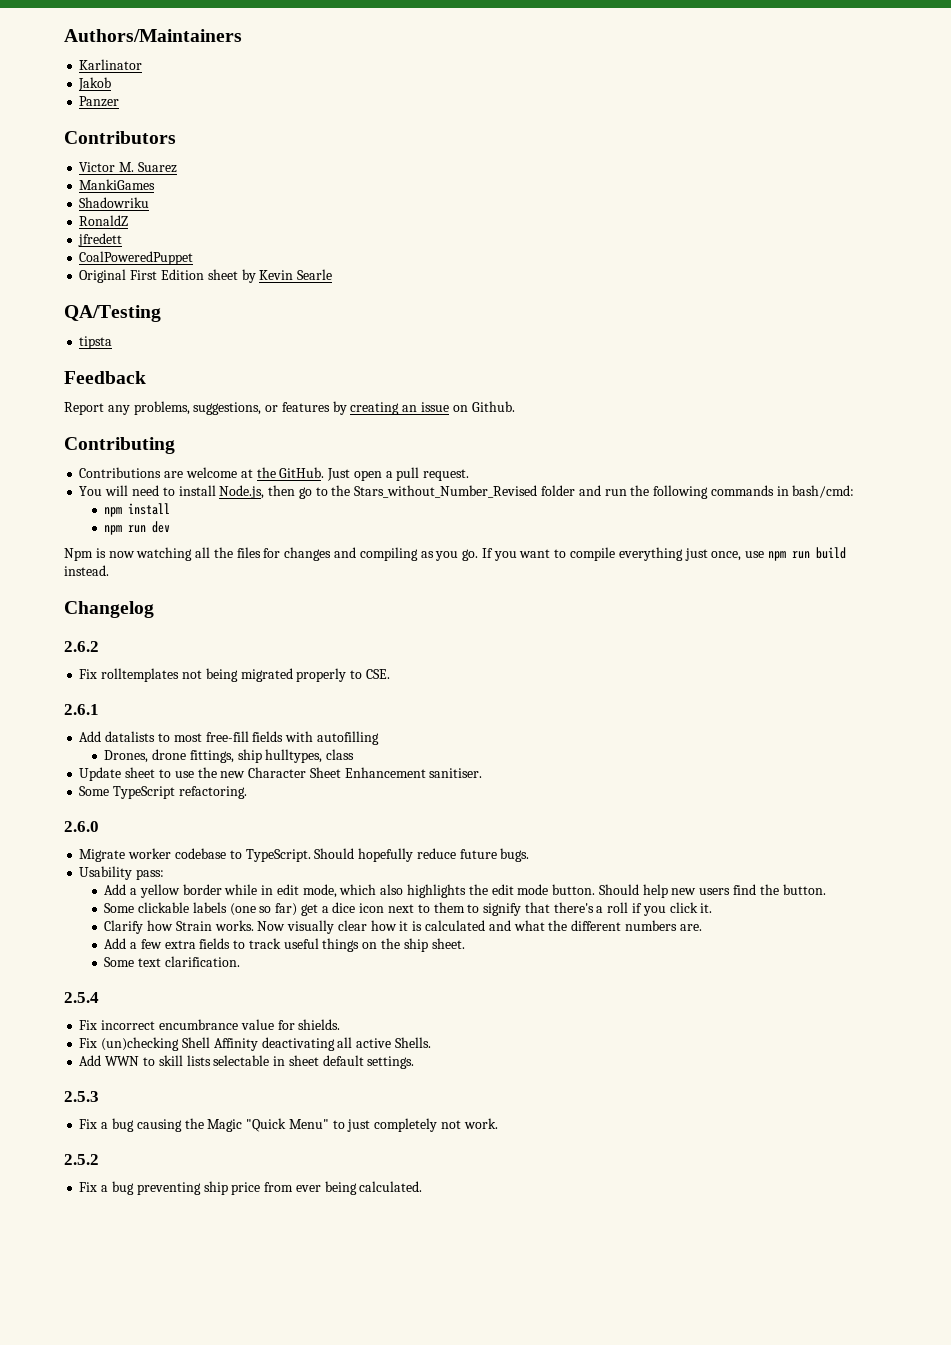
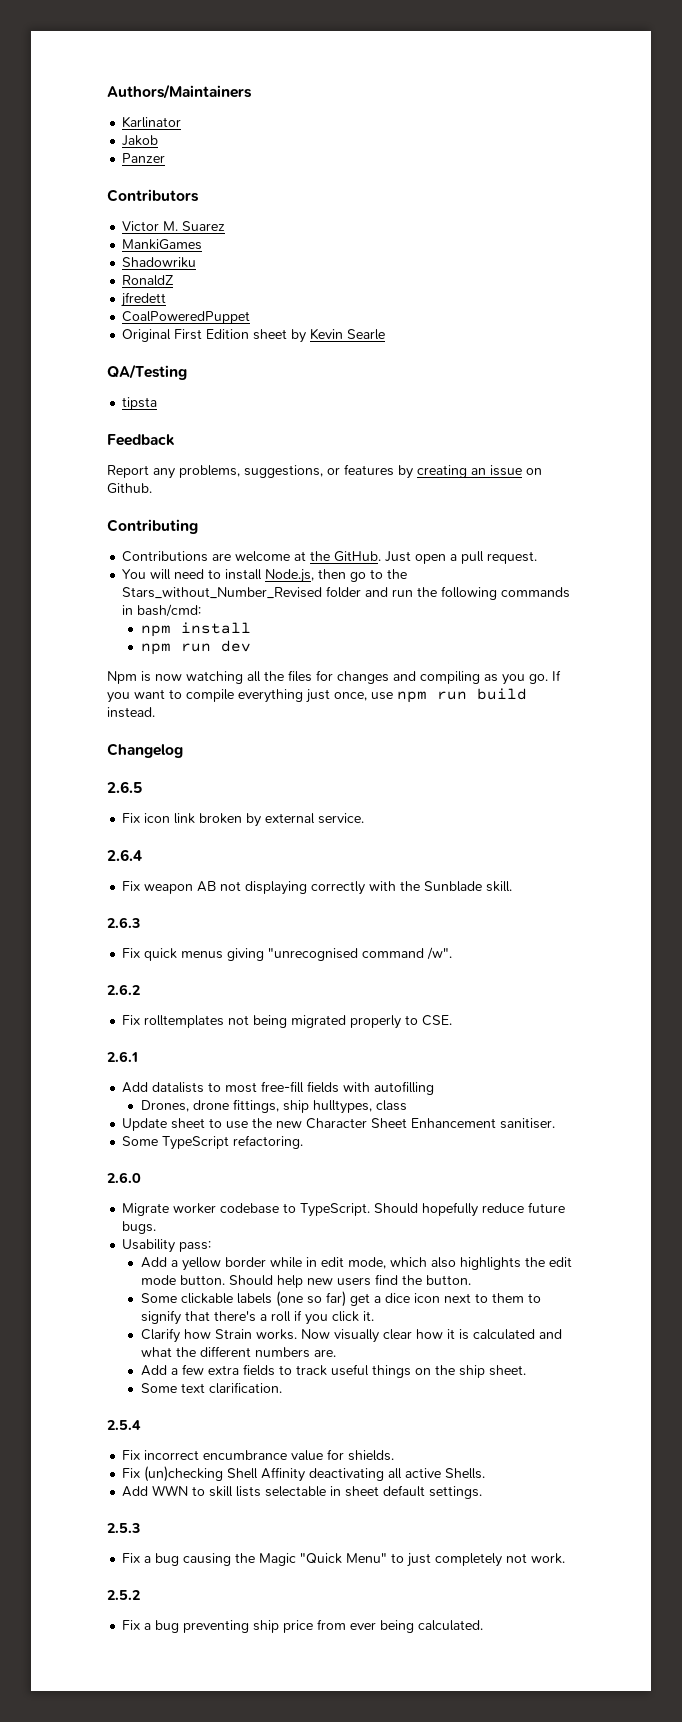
(154, 609) none -> [107,781,142,793] [122,813,365,827] [107,849,142,861] [122,881,513,895] [107,917,140,928] [122,947,453,961] // 2.6.5 // Fix icon link broken by external service. // 2.6.4 // Fix weapon AB not displaying correctly with the Sunblade skill. // 2.6.3 // Fix quick menus giving "unrecognised command /w".

